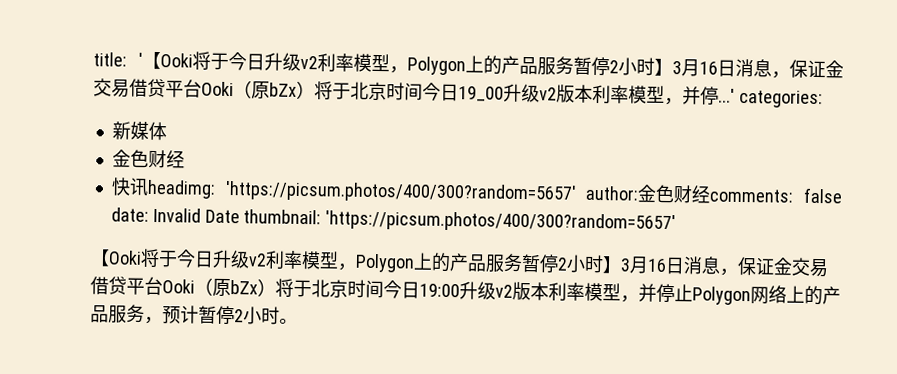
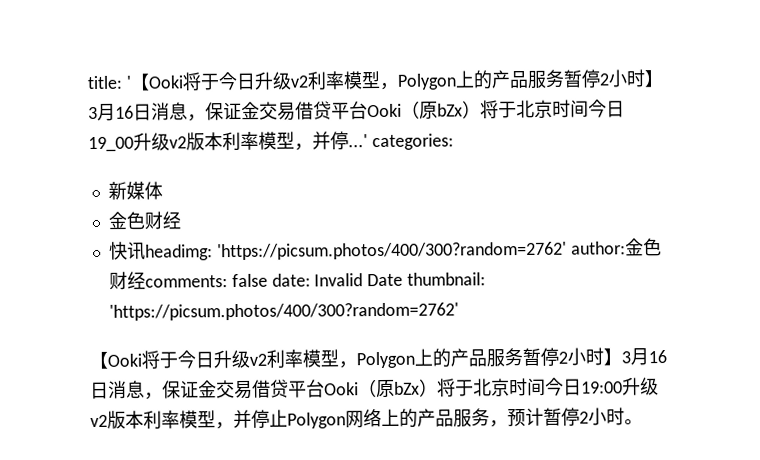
[224,180,577,204] 'https://picsum.photos/400/300?random=5657' -> [216,241,567,261] 'https://picsum.photos/400/300?random=2762'
[325,210,677,234] 'https://picsum.photos/400/300?random=5657' -> [108,302,459,321] 'https://picsum.photos/400/300?random=2762'

